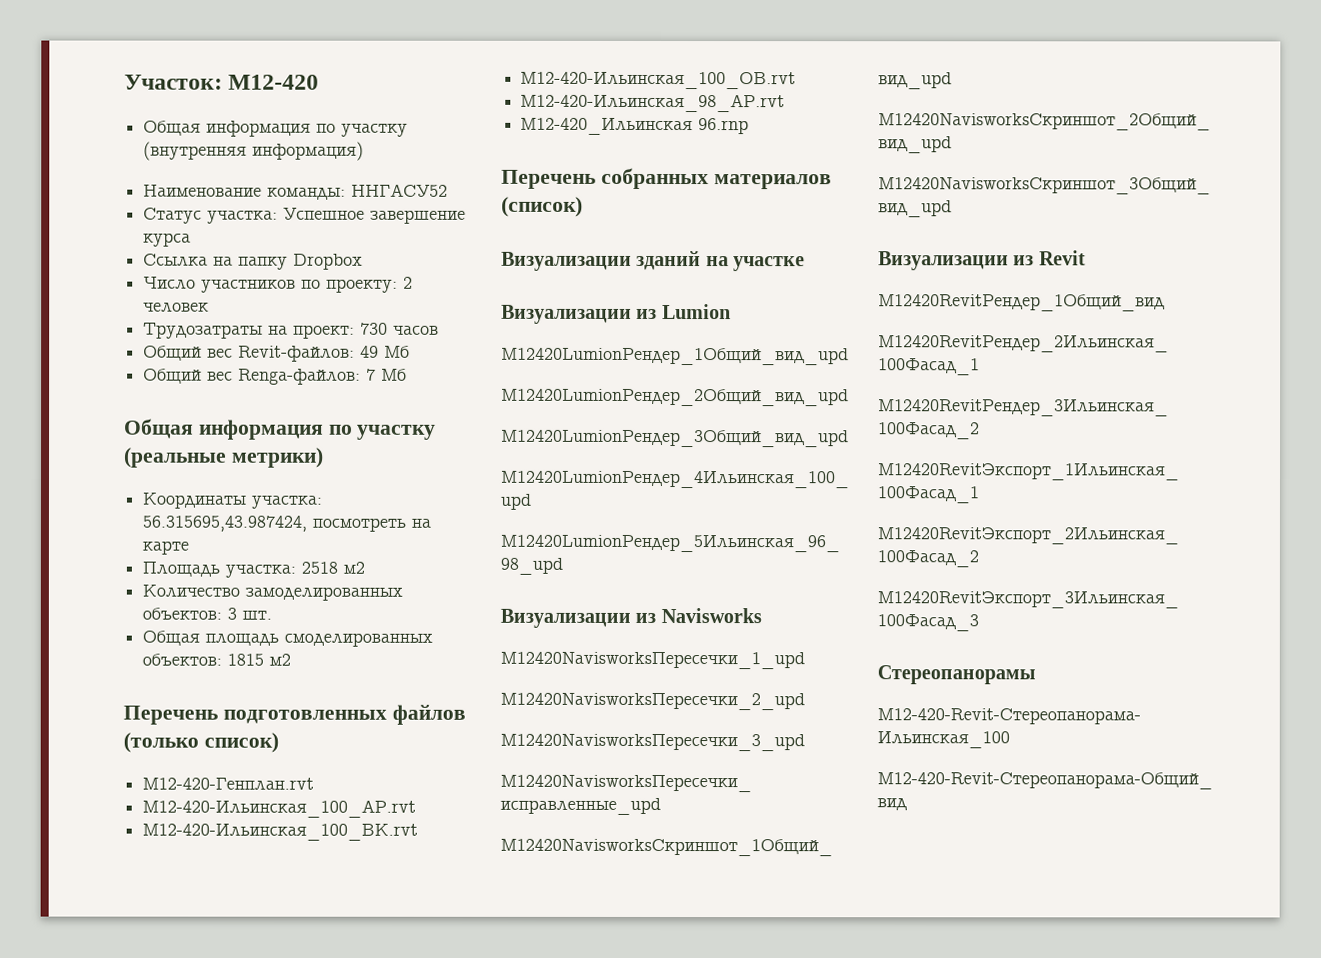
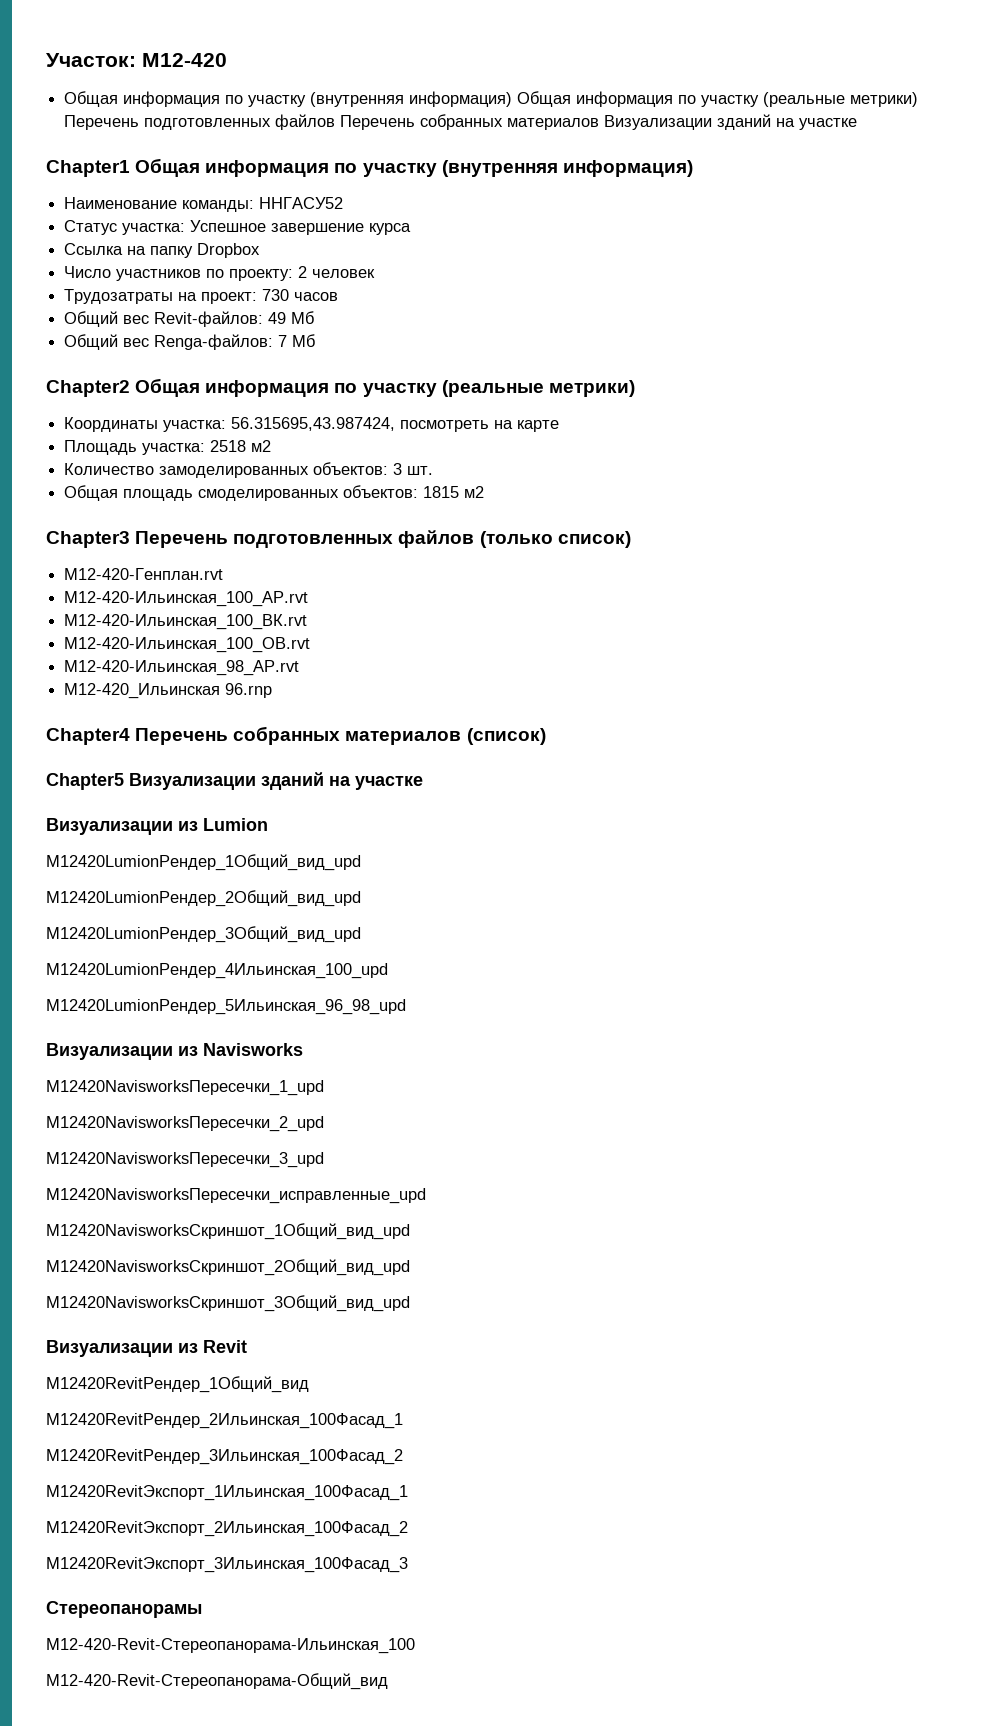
(365, 151) none -> [517,91,919,107] [64,114,858,130] [46,158,693,177] Общая информация по участку (реальные метрики) Перечень подготовленных файлов Перечень собранных материалов Визуализации зданий на участке // Chapter1 Общая информация по участку (внутренняя информация)
(408, 374) none -> [46,380,130,397] Chapter2
(292, 659) none -> [46,531,130,548] Chapter3
(750, 126) none -> [46,728,130,745] Chapter4
(583, 206) none -> [46,773,124,790] Chapter5

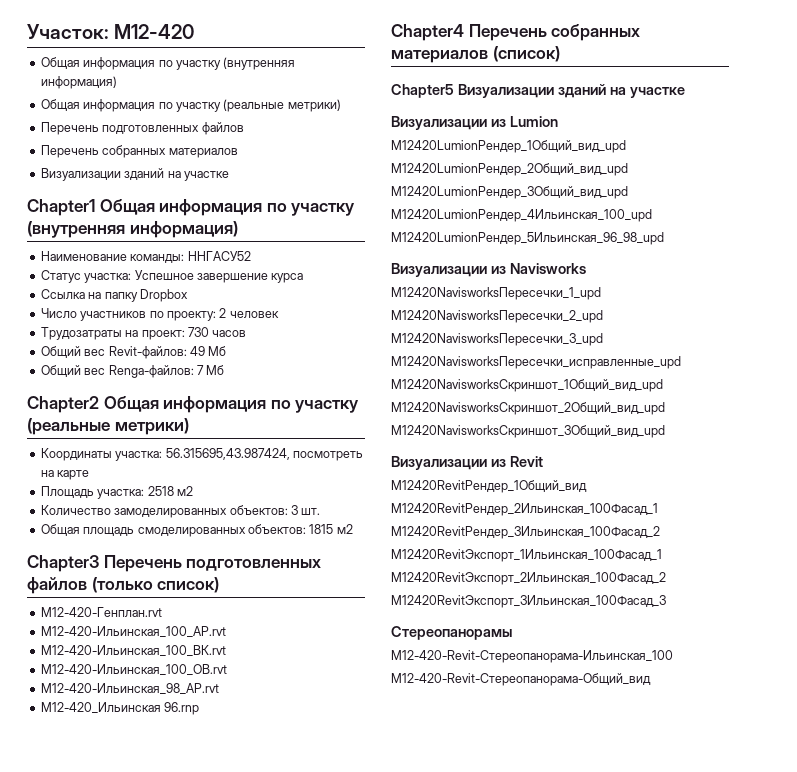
[517,91,919,107] [64,114,600,130] Общая информация по участку (реальные метрики) Перечень подготовленных файлов Перечень собранных материалов -> [40,99,341,112] [40,122,244,135] [40,145,238,158] // Общая информация по участку (реальные метрики) // Перечень подготовленных файлов // Перечень собранных материалов //

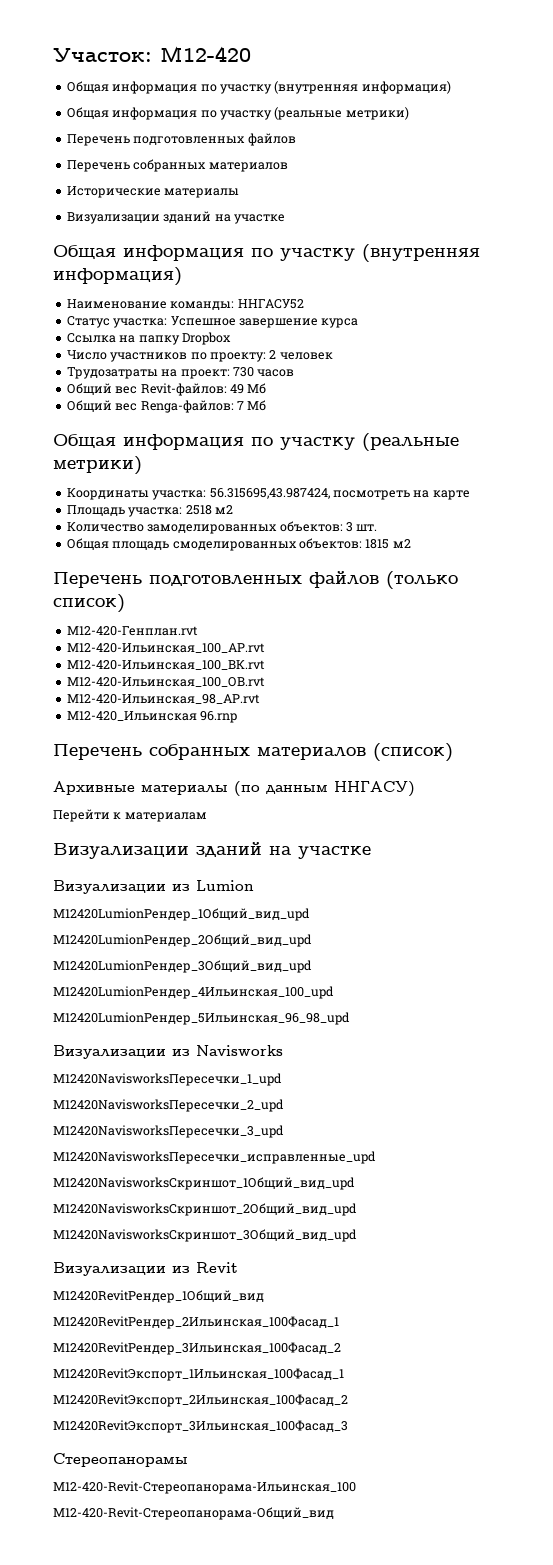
[40,168,229,181] [27,199,95,216] // Визуализации зданий на участке // Chapter1 -> [66,186,240,198] [66,211,285,224] // Исторические материалы // Визуализации зданий на участке //
[27,396,99,413] Chapter2 -> (267, 405) none
[27,555,99,572] Chapter3 -> (411, 543) none
[391,24,464,41] Chapter4 -> (238, 717) none
[391,84,454,98] Chapter5 -> [53,781,415,797] [53,809,207,822] Архивные материалы (по данным ННГАСУ) // Перейти к материалам //

